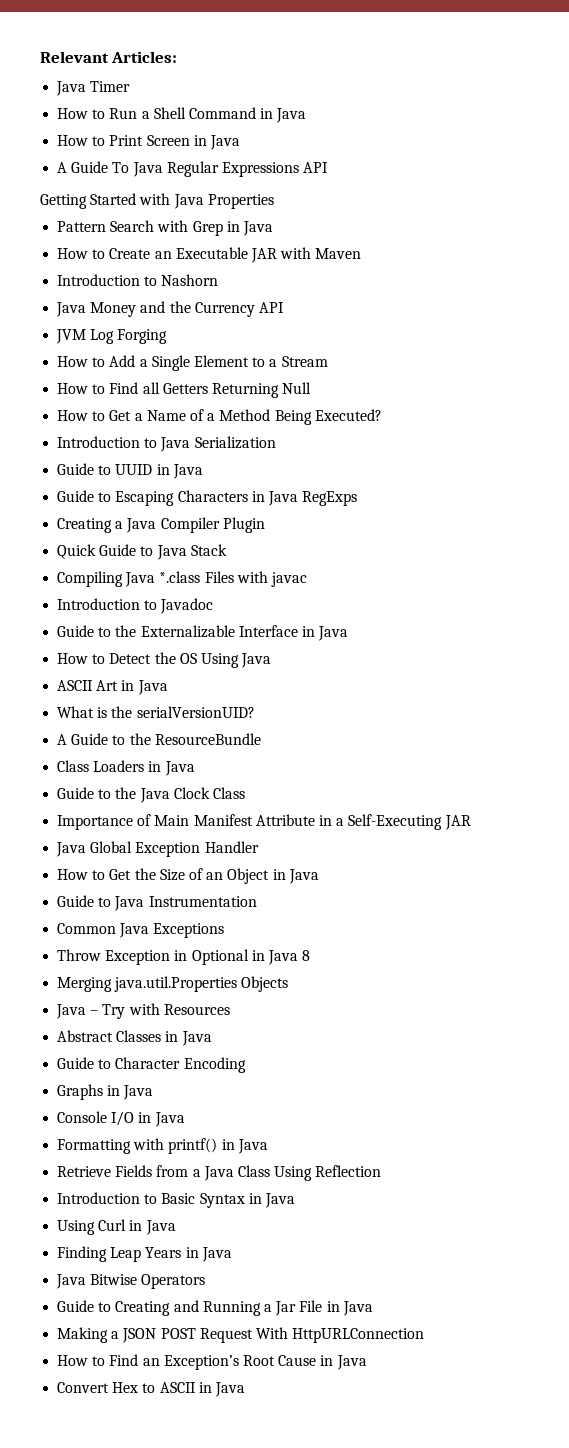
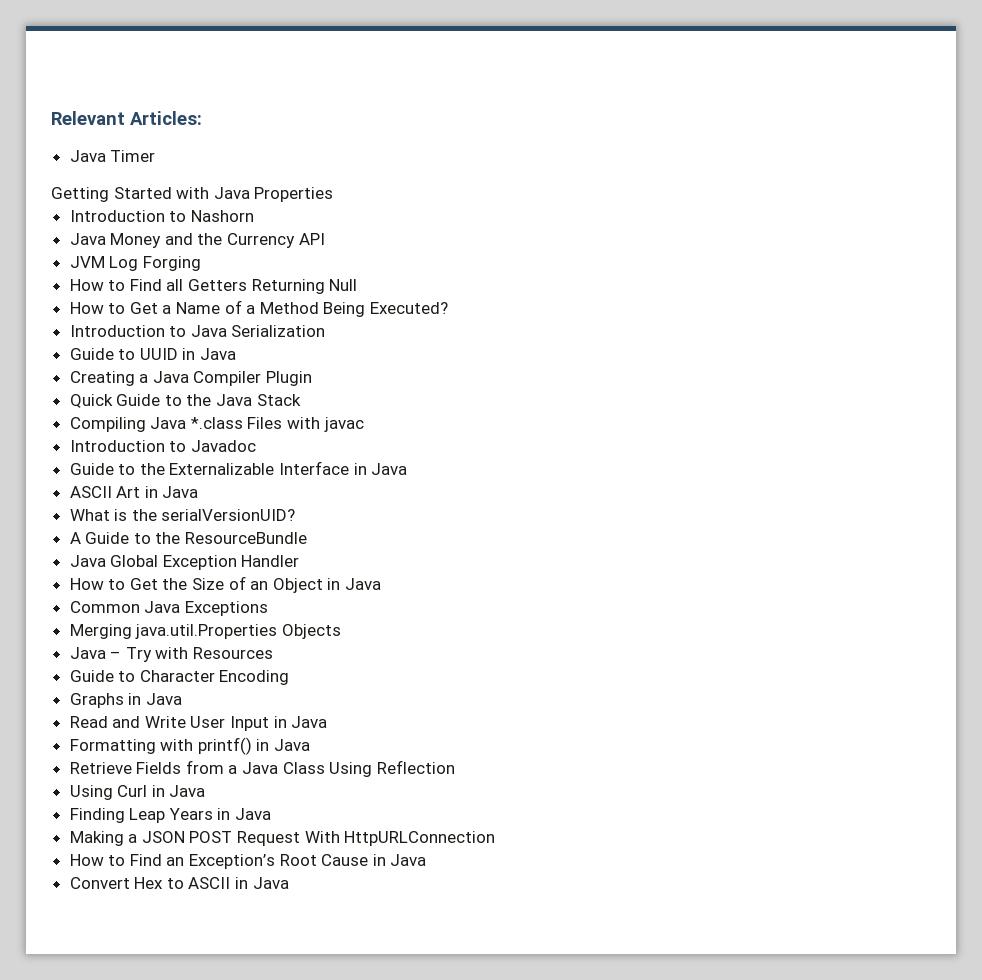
[57,107,307,123] [57,135,240,150] [57,161,329,177] // How to Run a Shell Command in Java // How to Print Screen in Java // A Guide To Java Regular Expressions API -> (156, 156) none
[57,220,273,236] [57,247,362,263] // Pattern Search with Grep in Java // How to Create an Executable JAR with Maven -> (334, 194) none
[57,355,328,371] // How to Add a Single Element to a Stream -> (201, 263) none
[57,490,358,506] // Guide to Escaping Characters in Java RegExps -> (237, 354) none
(154, 551) none -> [186,394,212,406] the
[57,652,272,668] // How to Detect the OS Using Java -> (408, 469) none
[57,760,195,776] [57,787,245,803] [57,814,471,830] // Class Loaders in Java // Guide to the Java Clock Class // Importance of Main Manifest Attribute in a Self-Executing JAR -> (308, 538) none
[57,895,257,911] // Guide to Java Instrumentation -> (382, 584) none
[57,949,311,965] // Throw Exception in Optional in Java 8 -> (268, 608) none
[57,1030,212,1046] // Abstract Classes in Java -> (274, 653) none
[57,1111,135,1126] Console I/O -> [69,716,270,731] Read and Write User Input
[57,1192,295,1208] // Introduction to Basic Syntax in Java -> (455, 767) none
[56,1274,206,1289] [57,1300,373,1316] // Java Bitwise Operators // Guide to Creating and Running a Jar File in Java -> (272, 814) none

